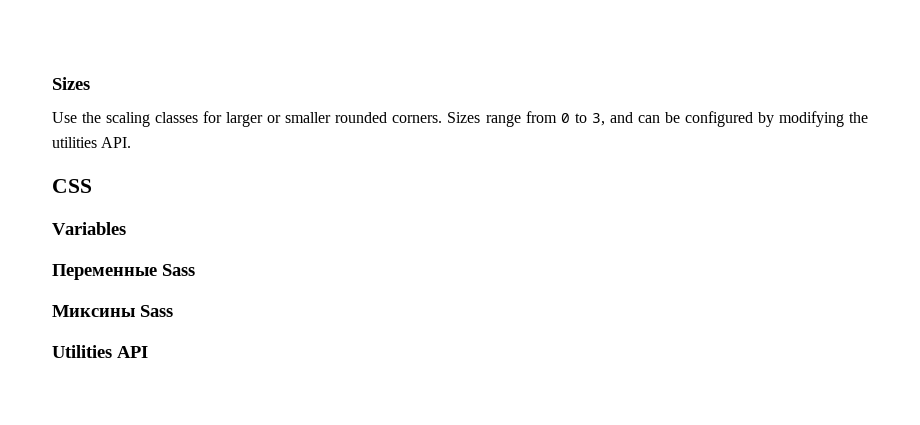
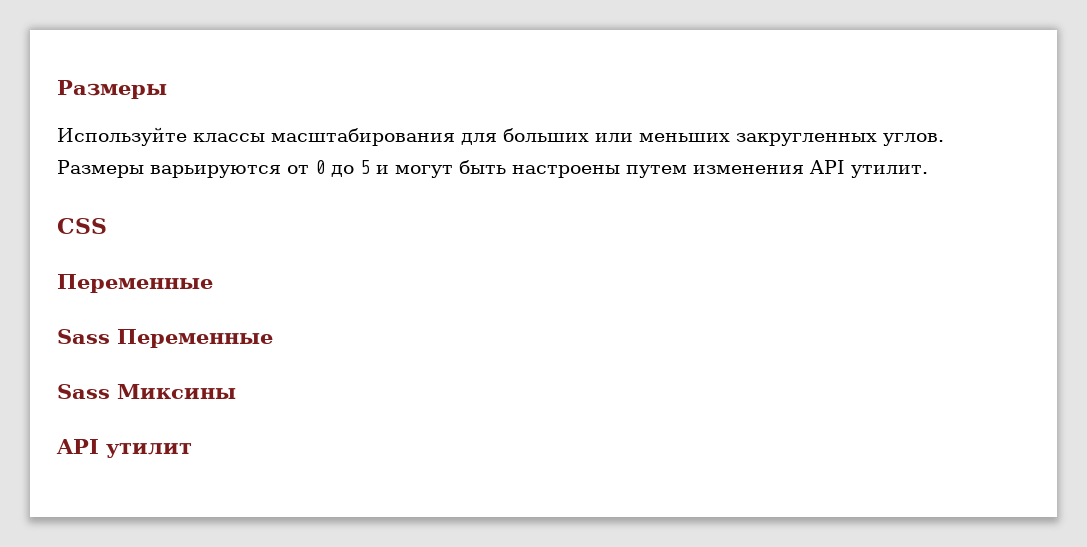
[52,77,90,90] [52,111,868,127] [52,137,132,148] Sizes // Use the scaling classes for larger or smaller rounded corners. Sizes range from 0 to 3, and can be configured by modifying the utilities API. -> [57,80,167,99] [57,127,944,146] [57,160,928,178] Размеры // Используйте классы масштабирования для больших или меньших закругленных углов. Размеры варьируются от 0 до 5 и могут быть настроены путем изменения API утилит.
[52,222,126,235] [52,264,195,280] [52,305,173,317] [52,345,148,358] Variables // Переменные Sass // Миксины Sass // Utilities API -> [57,274,213,293] [57,329,273,348] [57,384,236,399] [56,439,192,458] Переменные // Sass Переменные // Sass Миксины // API утилит

